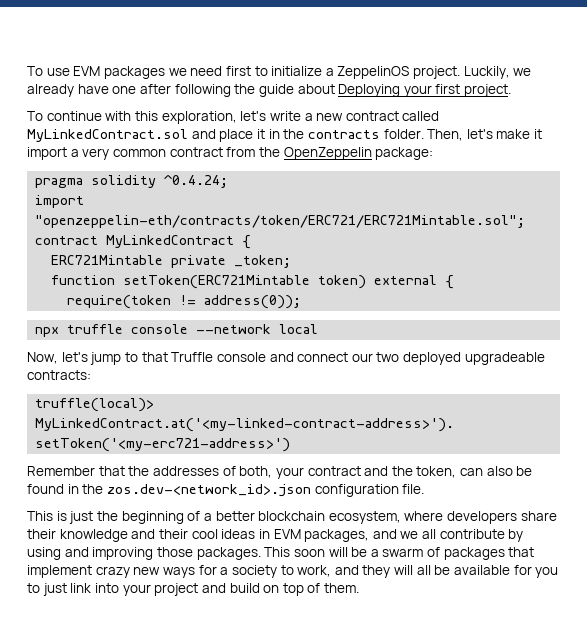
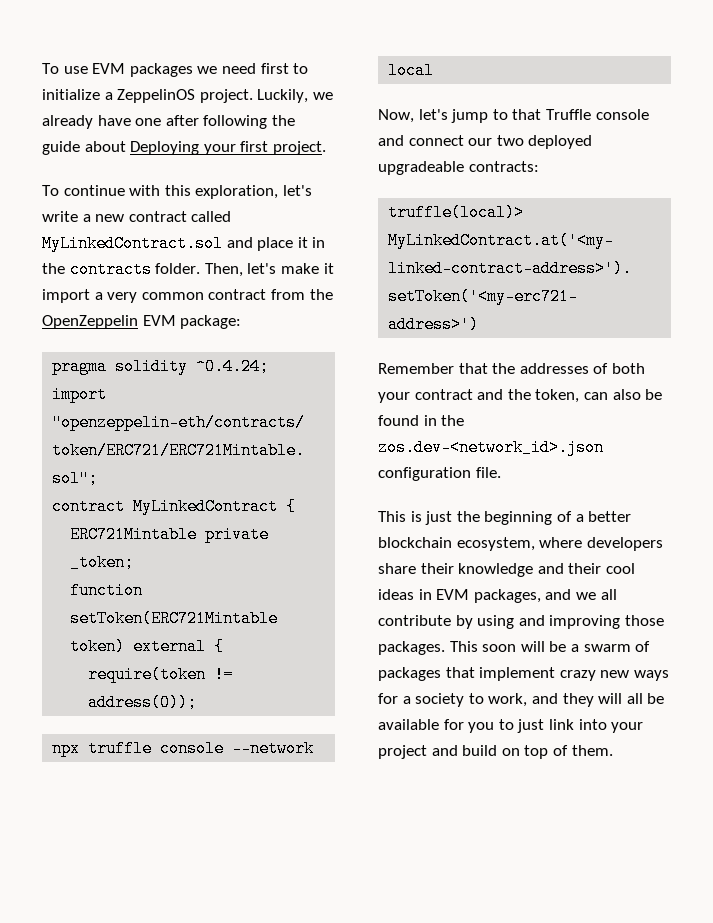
(372, 153) none -> [142,315,176,326] EVM
[239,466,273,478] both, -> [611,363,645,374] both

